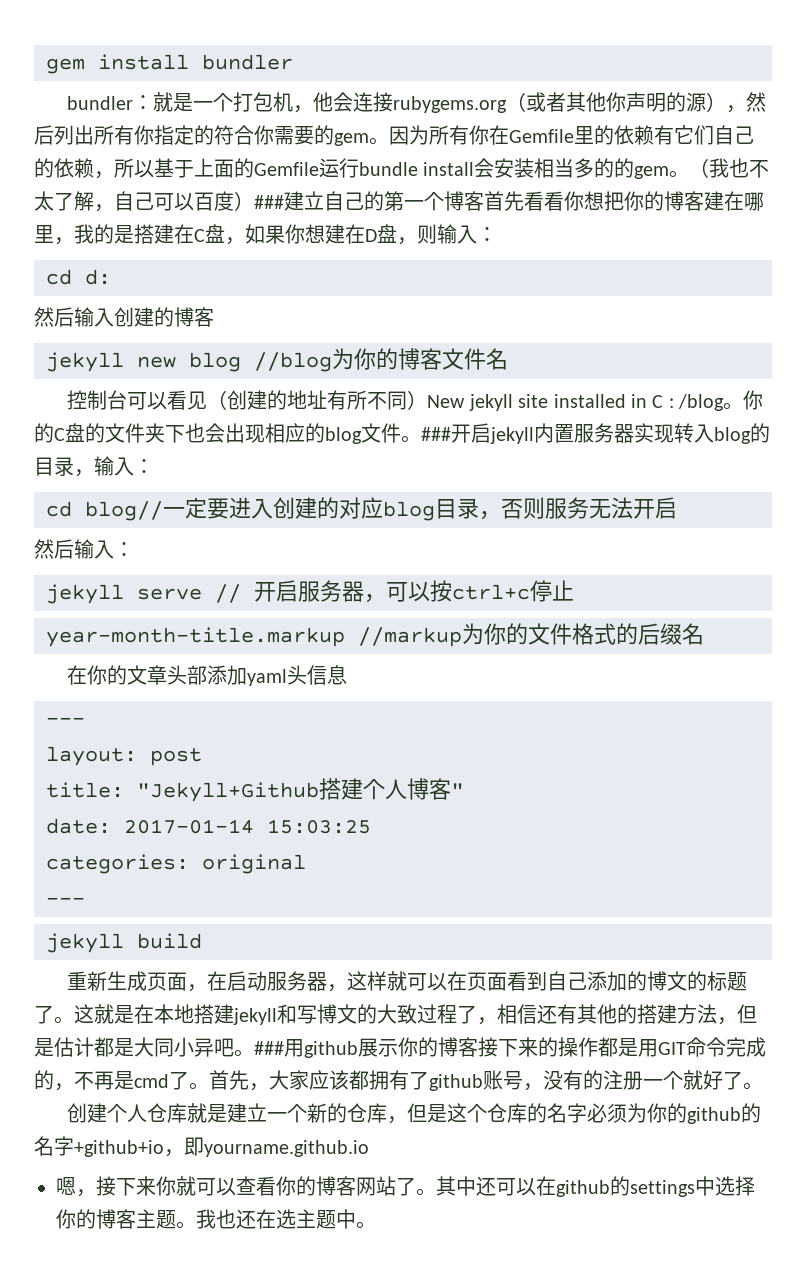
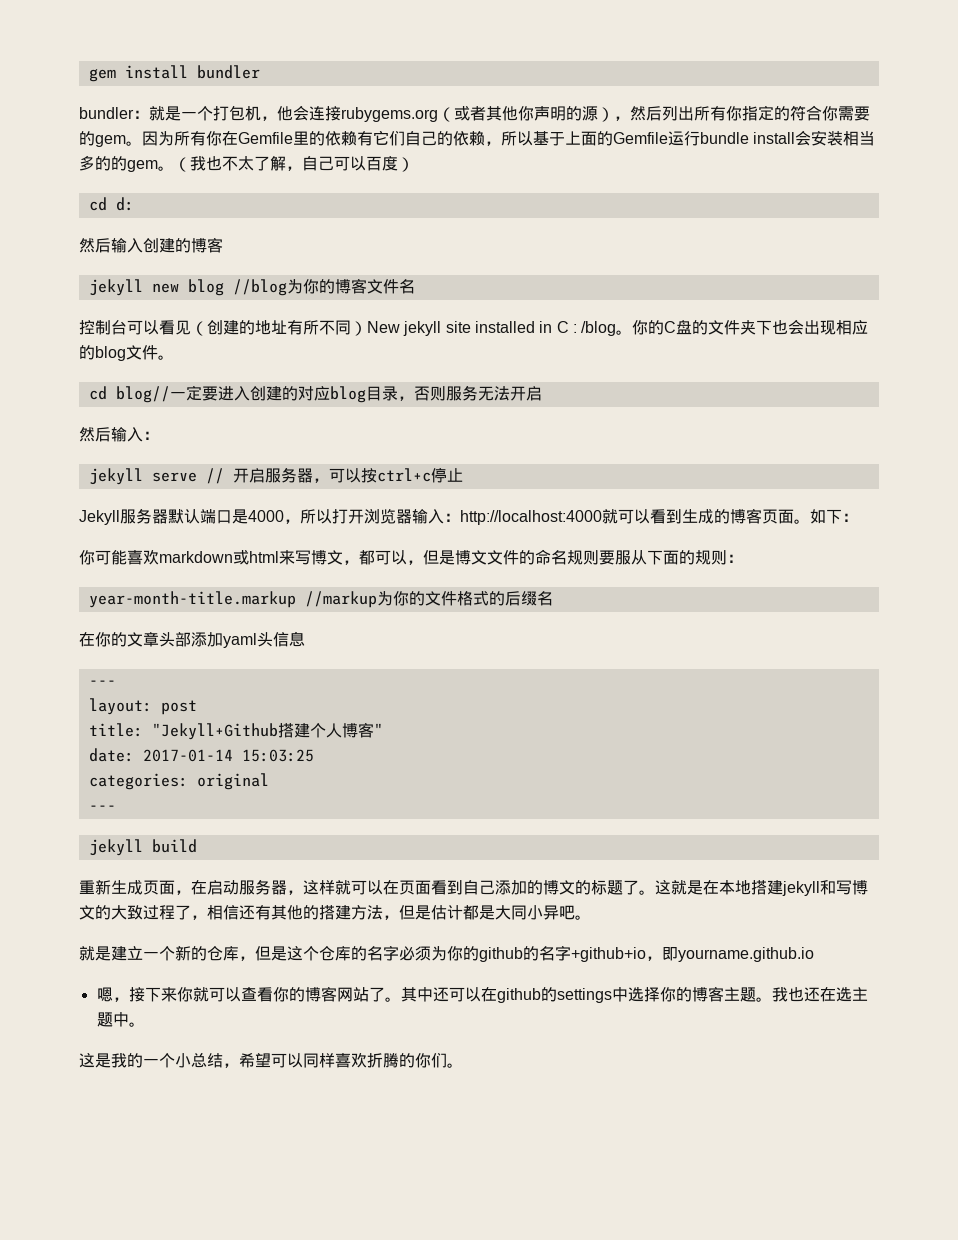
[254,191,764,211] [34,224,497,245] ###建立自己的第一个博客首先看看你想把你的博客建在哪里，我的是搭建在C盘，如果你想建在D盘，则输入： -> (414, 164) none
[421,423,770,444] [34,456,154,477] ###开启jekyll内置服务器实现转入blog的目录，输入： -> (174, 357) none
(574, 590) none -> [79,508,858,525] [79,549,743,565] // Jekyll服务器默认端口是4000，所以打开浏览器输入：http://localhost:4000就可以看到生成的博客页面。如下： // 你可能喜欢markdown或html来写博文，都可以，但是博文文件的命名规则要服从下面的规则：
[254,1037,766,1058] [34,1070,763,1091] [67,1103,188,1123] ###用github展示你的博客接下来的操作都是用GIT命令完成的，不再是cmd了。首先，大家应该都拥有了github账号，没有的注册一个就好了。 // 创建个人仓库 -> (591, 917) //
(376, 1225) none -> [79,1052,463,1068] // 这是我的一个小总结，希望可以同样喜欢折腾的你们。

